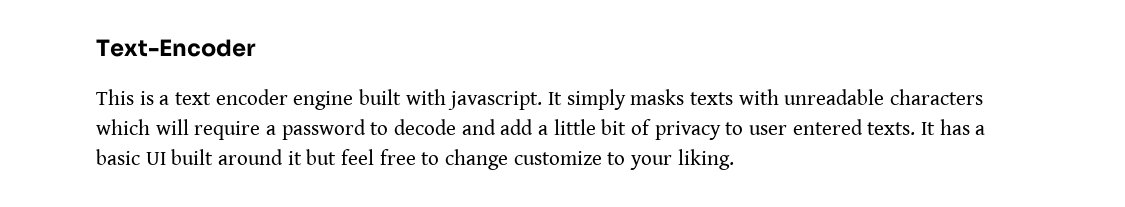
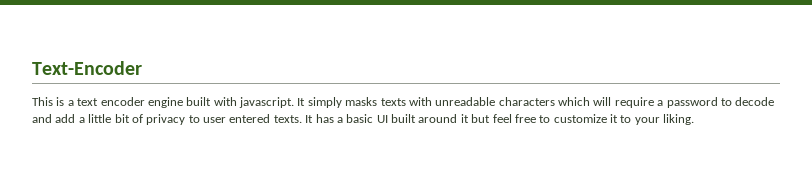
[445,149,602,170] change customize -> [553,114,618,123] customize it

